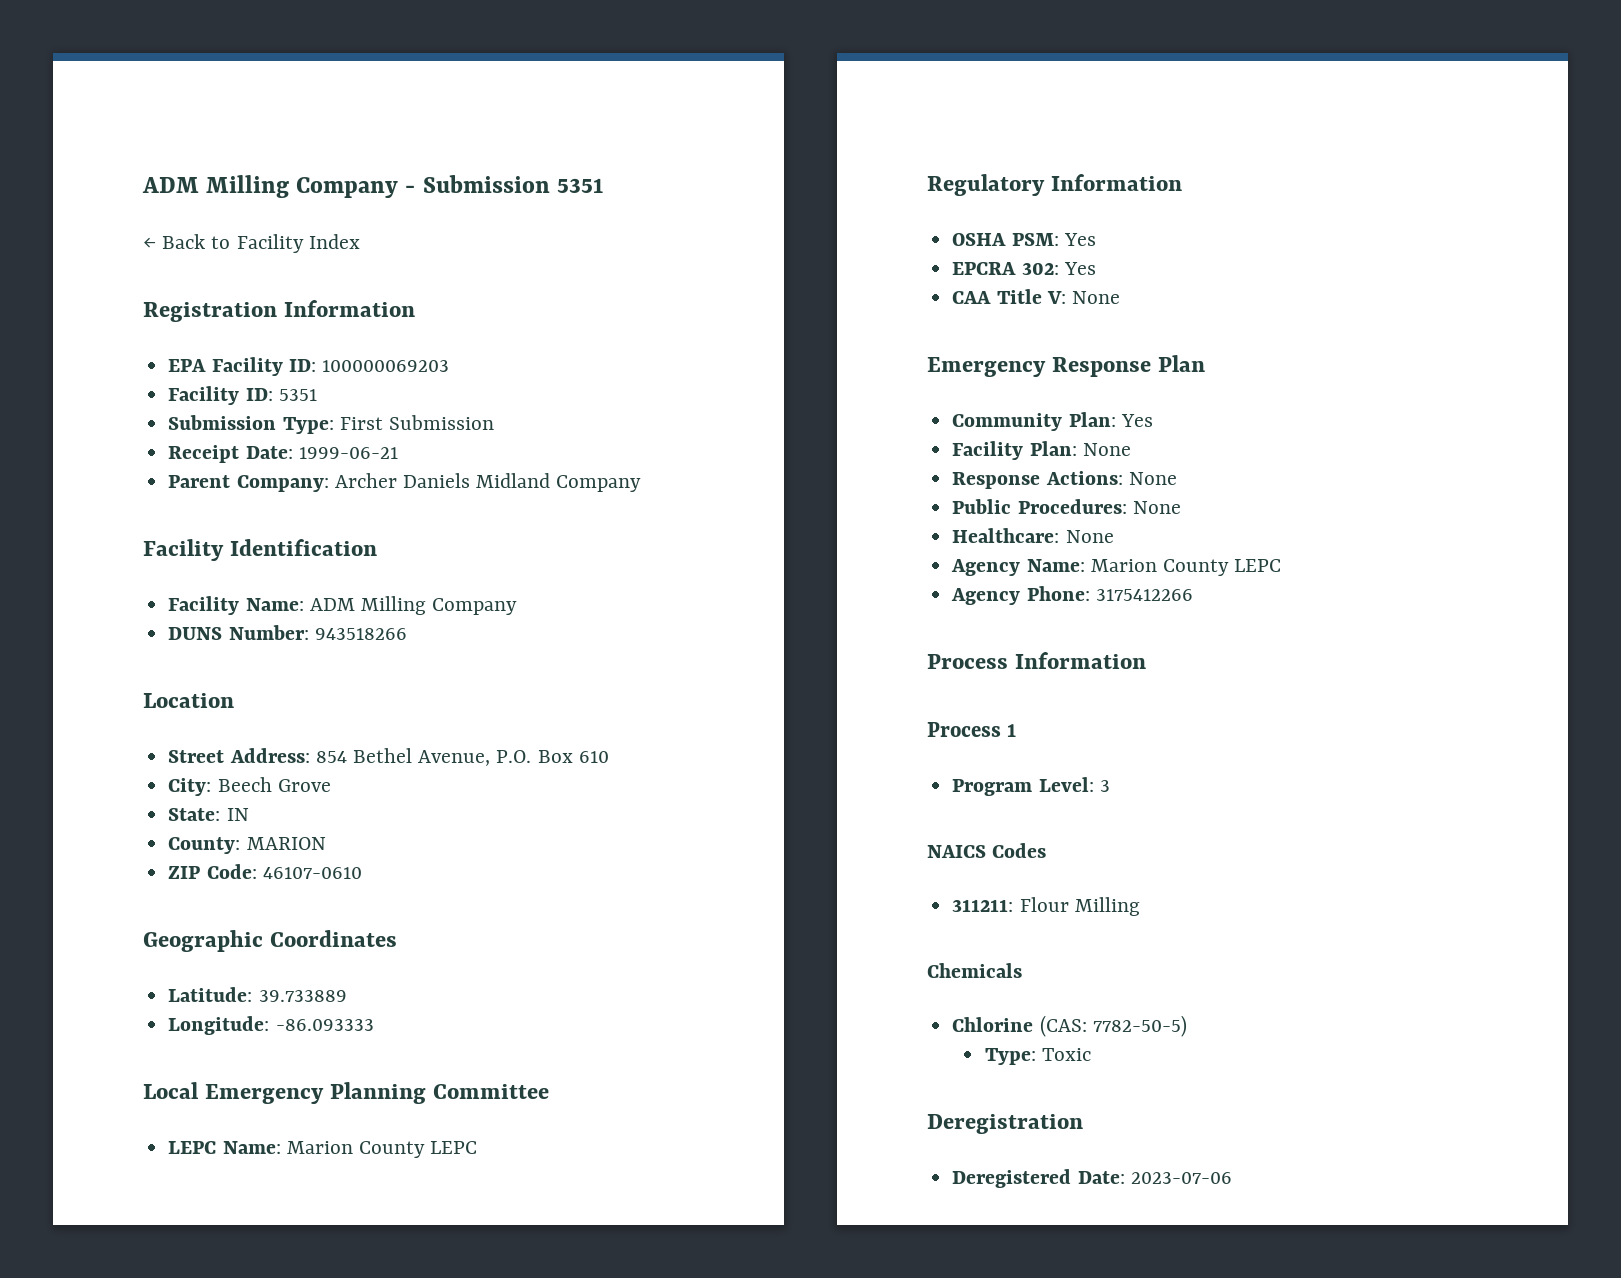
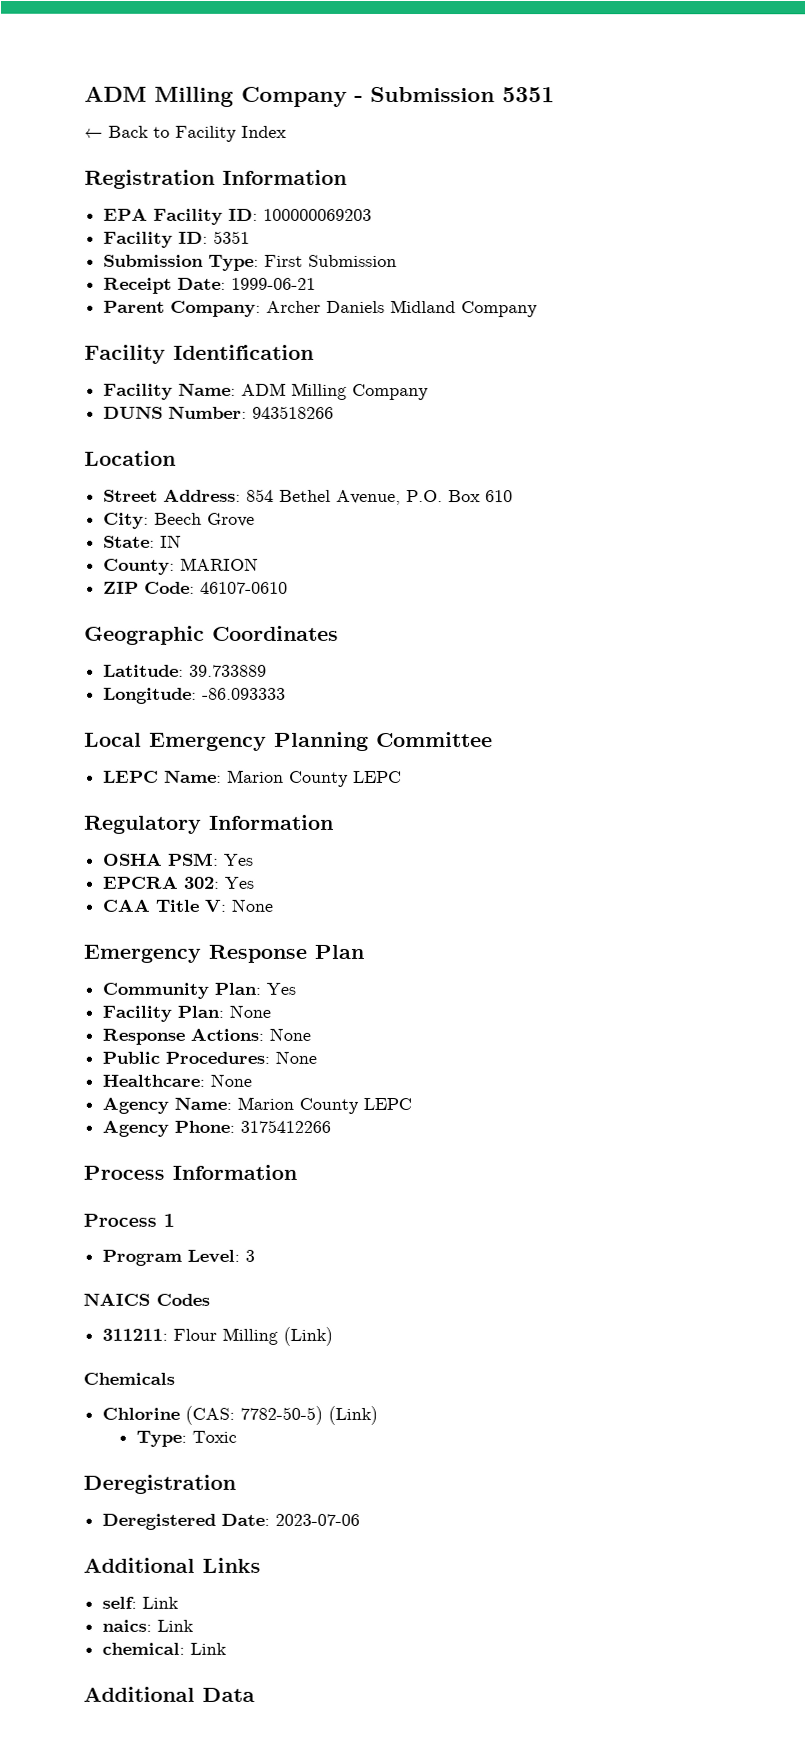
(1140, 906) none -> [283,1326,334,1346] (Link)
(1187, 1026) none -> [328,1405,379,1425] (Link)
(1232, 1178) none -> [83,1557,261,1573] [102,1596,180,1609] [102,1619,195,1632] [102,1642,228,1655] [83,1686,255,1702] // Additional Links // self: Link // naics: Link // chemical: Link // Additional Data

